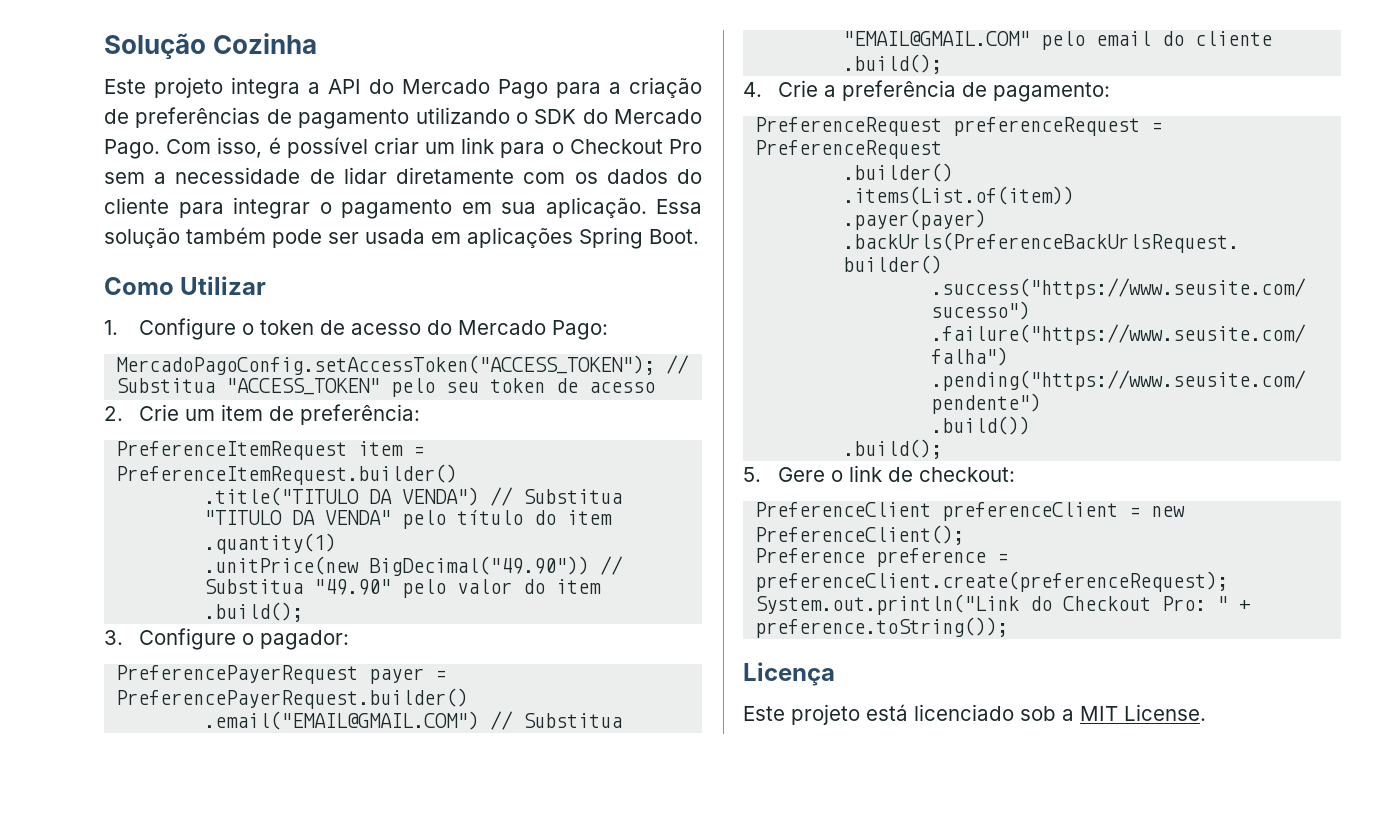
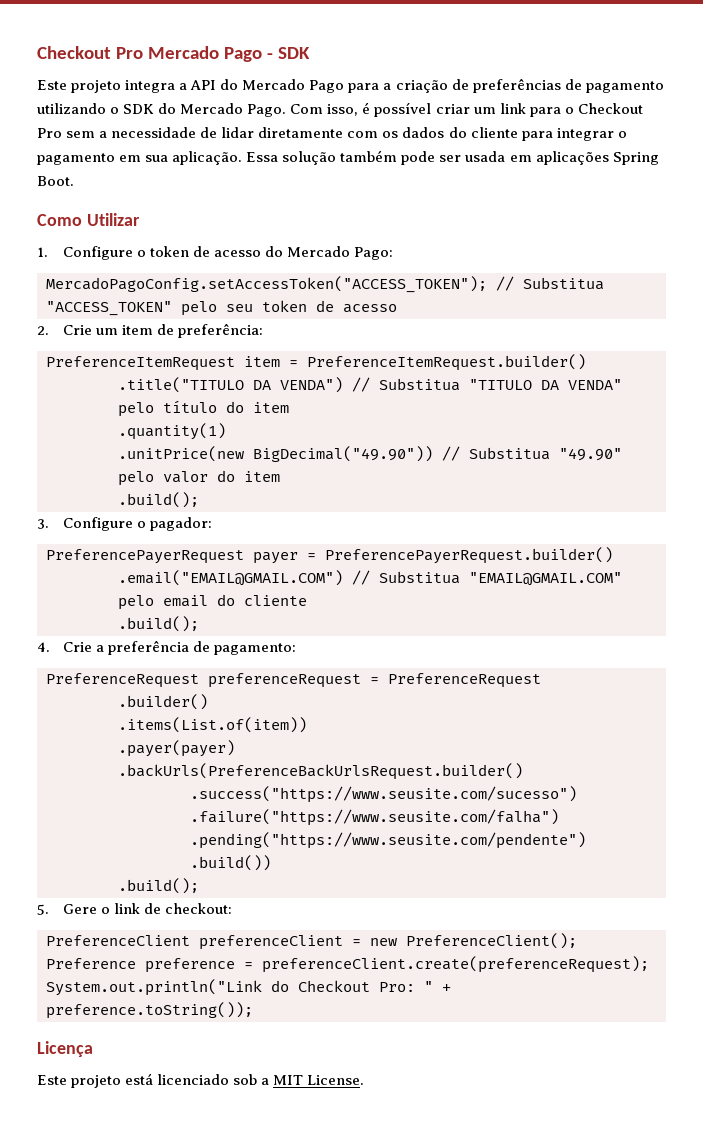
[104,33,318,59] Solução Cozinha -> [37,46,310,62] Checkout Pro Mercado Pago - SDK

